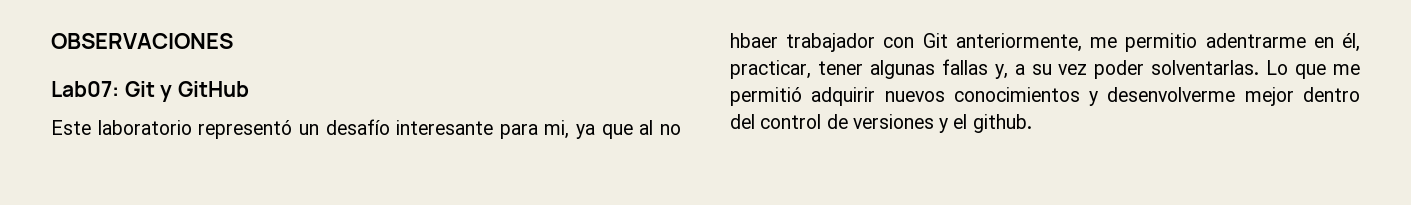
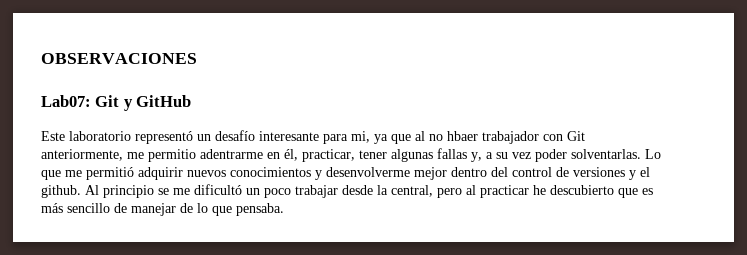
(1032, 123) none -> [85,184,653,198] [41,203,284,216] Al principio se me dificultó un poco trabajar desde la central, pero al practicar he descubierto que es más sencillo de manejar de lo que pensaba.

